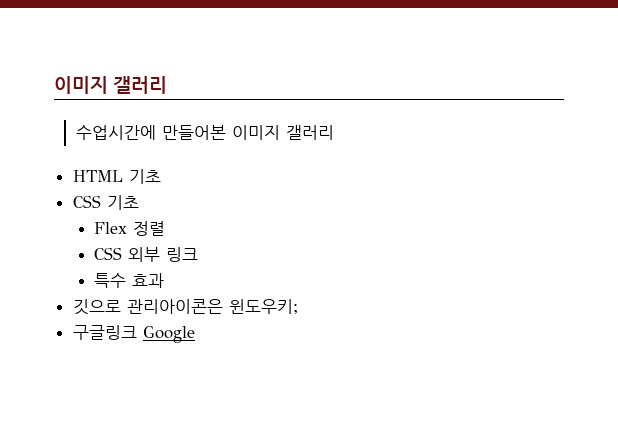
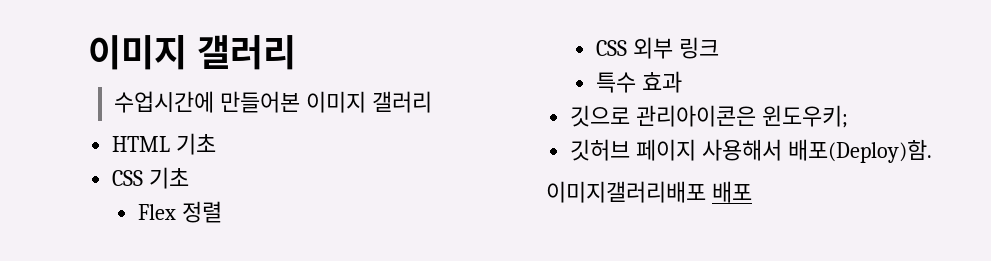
[72,325,195,343] 구글링크 Google -> [570,139,933,163] [546,181,752,203] 깃허브 페이지 사용해서 배포(Deploy)함. // 이미지갤러리배포 배포

